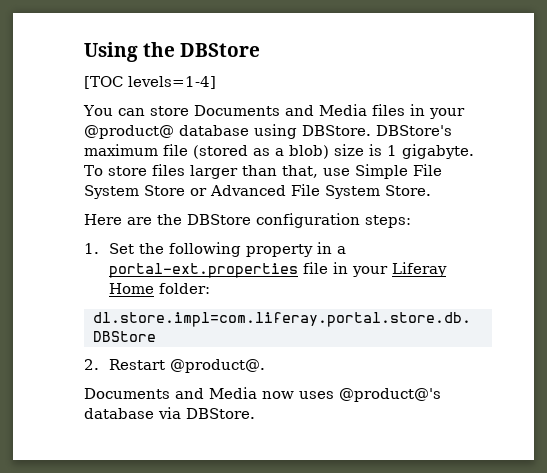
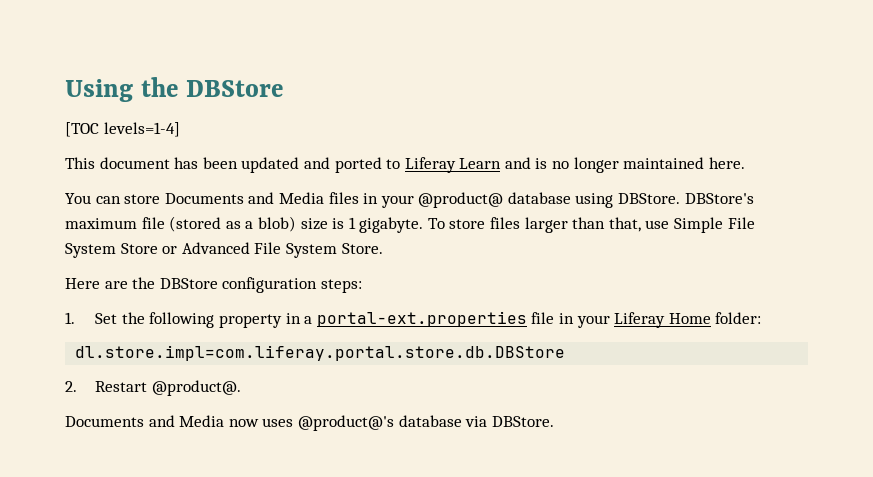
(216, 82) none -> [65,157,745,173] // This document has been updated and ported to Liferay Learn and is no longer maintained here.

